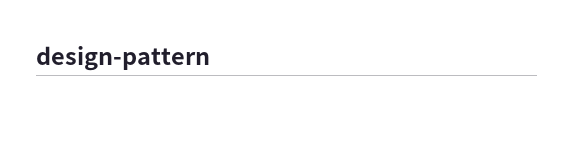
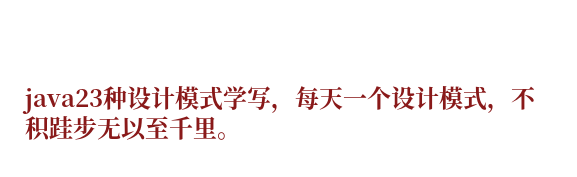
[36,46,210,71] design-pattern -> [22,86,536,114] [25,116,241,142] java23种设计模式学写，每天一个设计模式，不积跬步无以至千里。

